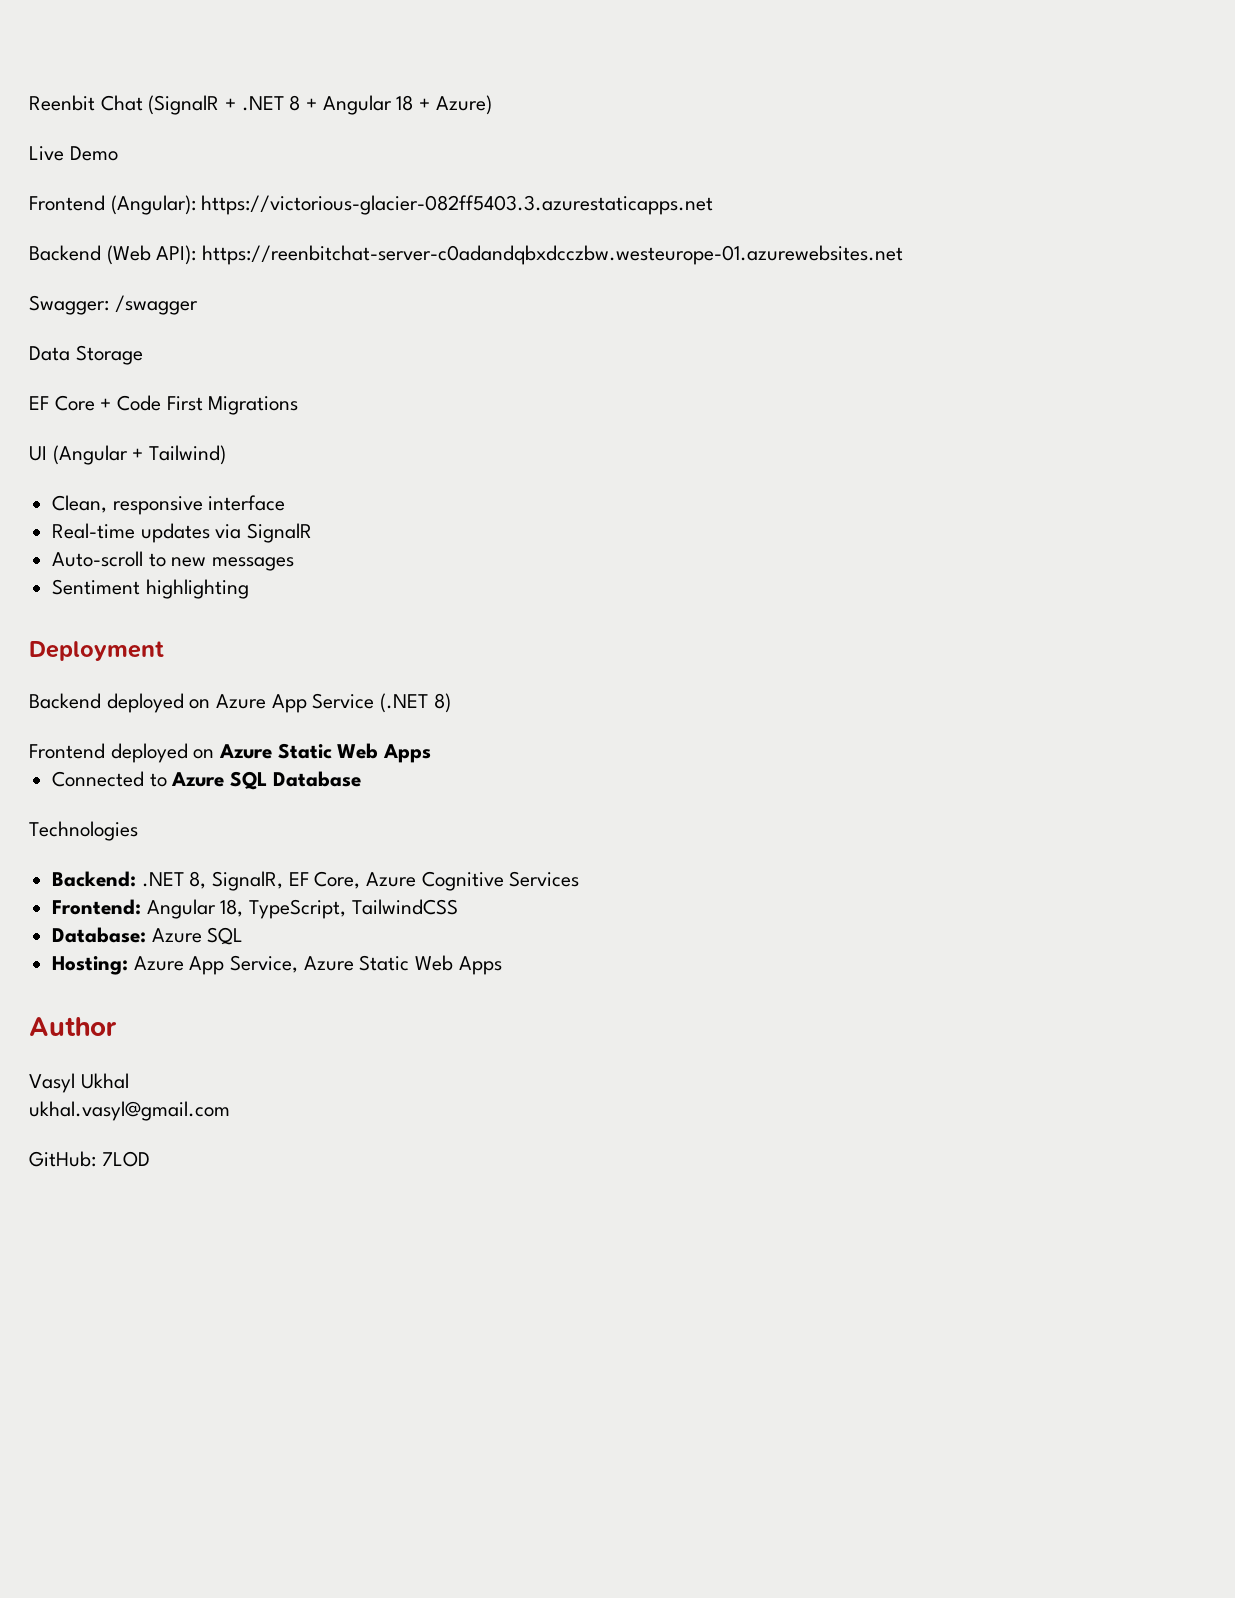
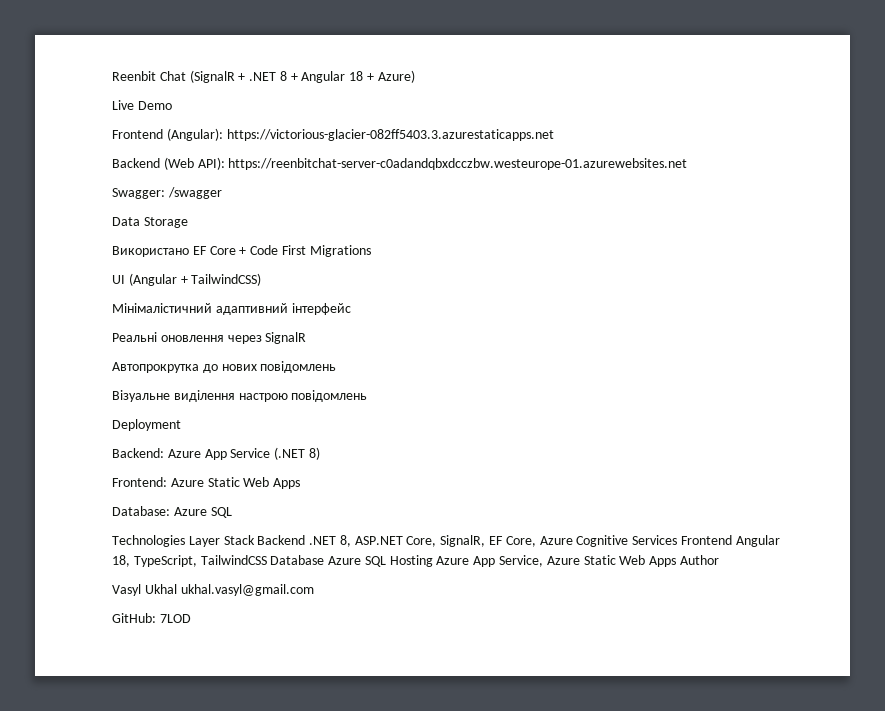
(143, 355) none -> [112,246,189,257] Використано
[149,445,227,465] [52,495,286,515] [52,523,313,543] [52,551,295,571] [52,579,249,599] [29,641,164,661] [29,693,211,713] Tailwind) // Clean, responsive interface // Real-time updates via SignalR // Auto-scroll to new messages // Sentiment highlighting // Deployment // Backend deployed on -> [191,273,262,286] [112,303,351,315] [112,332,307,344] [112,361,337,373] [112,390,368,402] [112,419,181,431] [112,448,164,458] TailwindCSS) // Мінімалістичний адаптивний інтерфейс // Реальні оновлення через SignalR // Автопрокрутка до нових повідомлень // Візуальне виділення настрою повідомлень // Deployment // Backend:
[29,743,432,763] [52,771,361,790] Frontend deployed on Azure Static Web Apps // Connected to Azure SQL Database -> [112,477,301,489] [112,506,232,518] Frontend: Azure Static Web Apps // Database: Azure SQL
[52,871,207,889] // Backend: .NET 8, -> [188,535,437,547] Layer Stack Backend .NET 8, ASP.NET Core,
[52,899,142,915] // Frontend: -> [680,535,732,545] Frontend
[52,927,244,945] [52,956,129,975] // Database: Azure SQL // Hosting: -> [270,555,433,567] Database Azure SQL Hosting
(502, 965) // -> (677, 561) none
(129, 1081) // -> (177, 589) none

